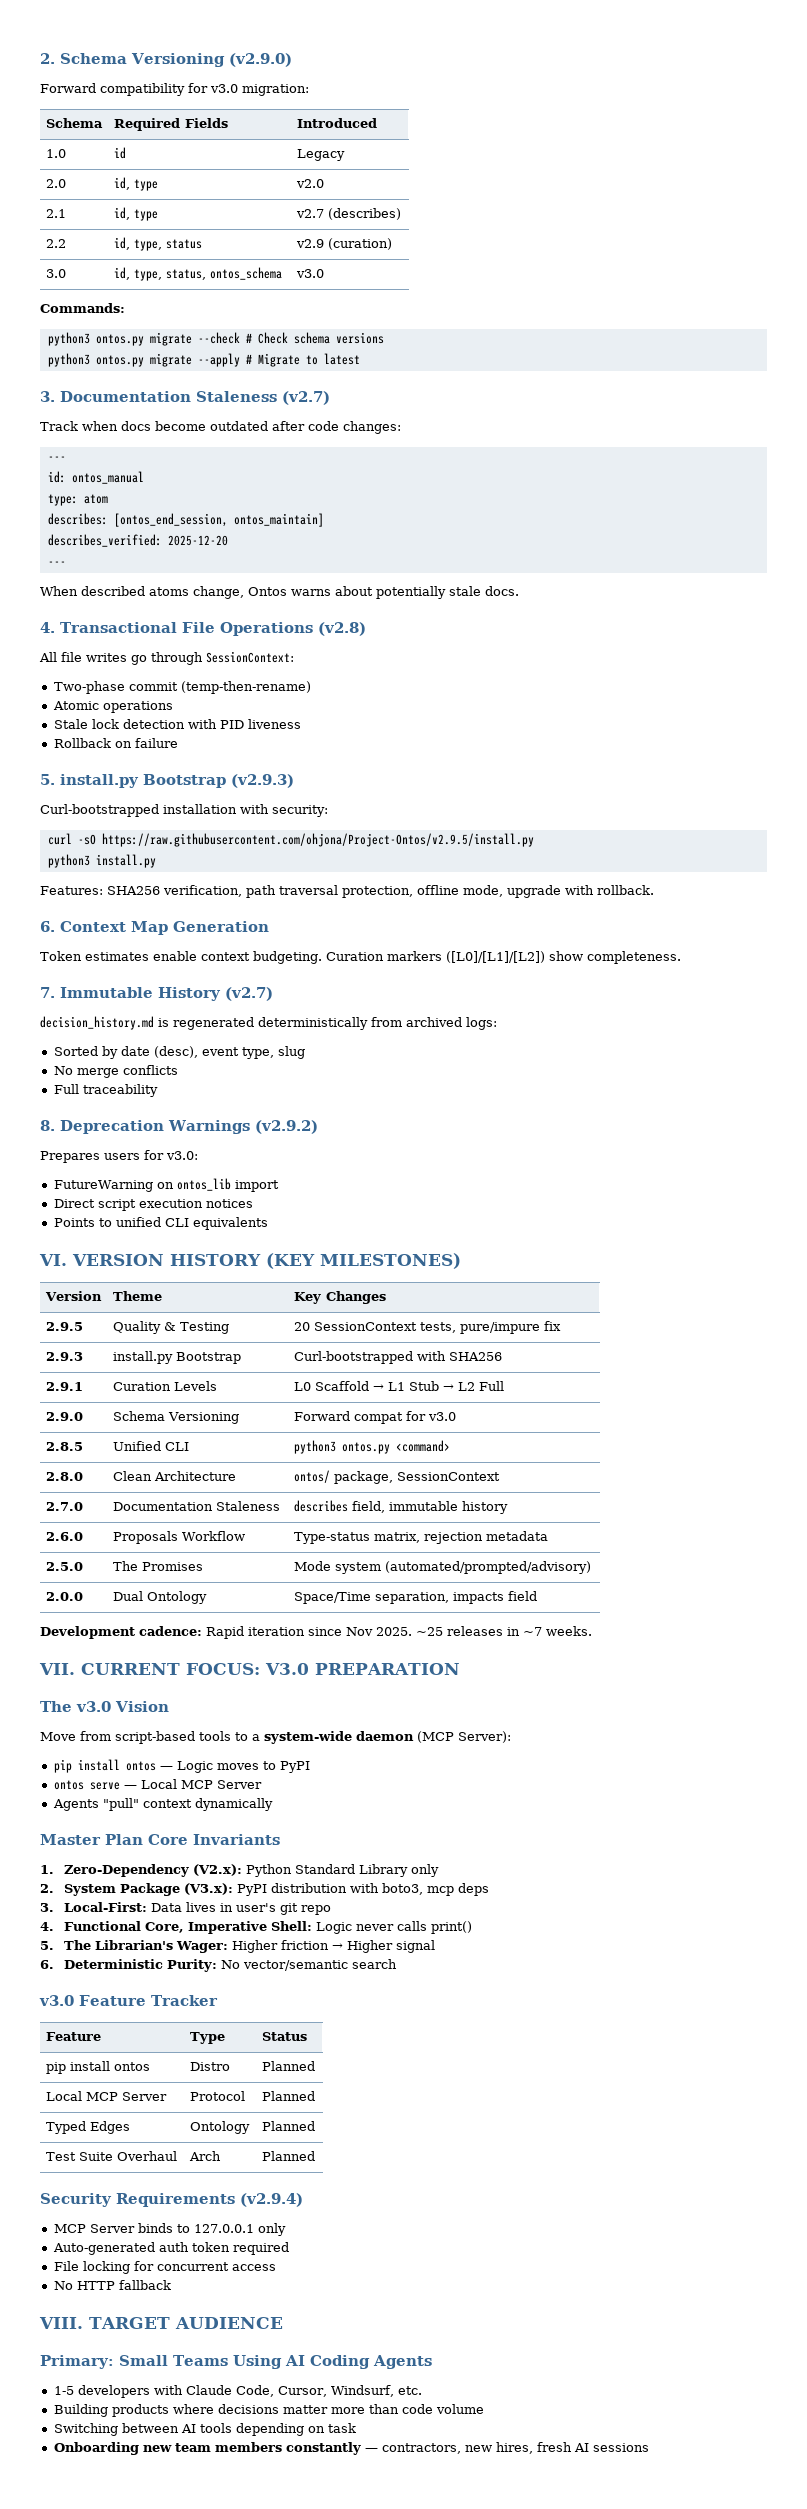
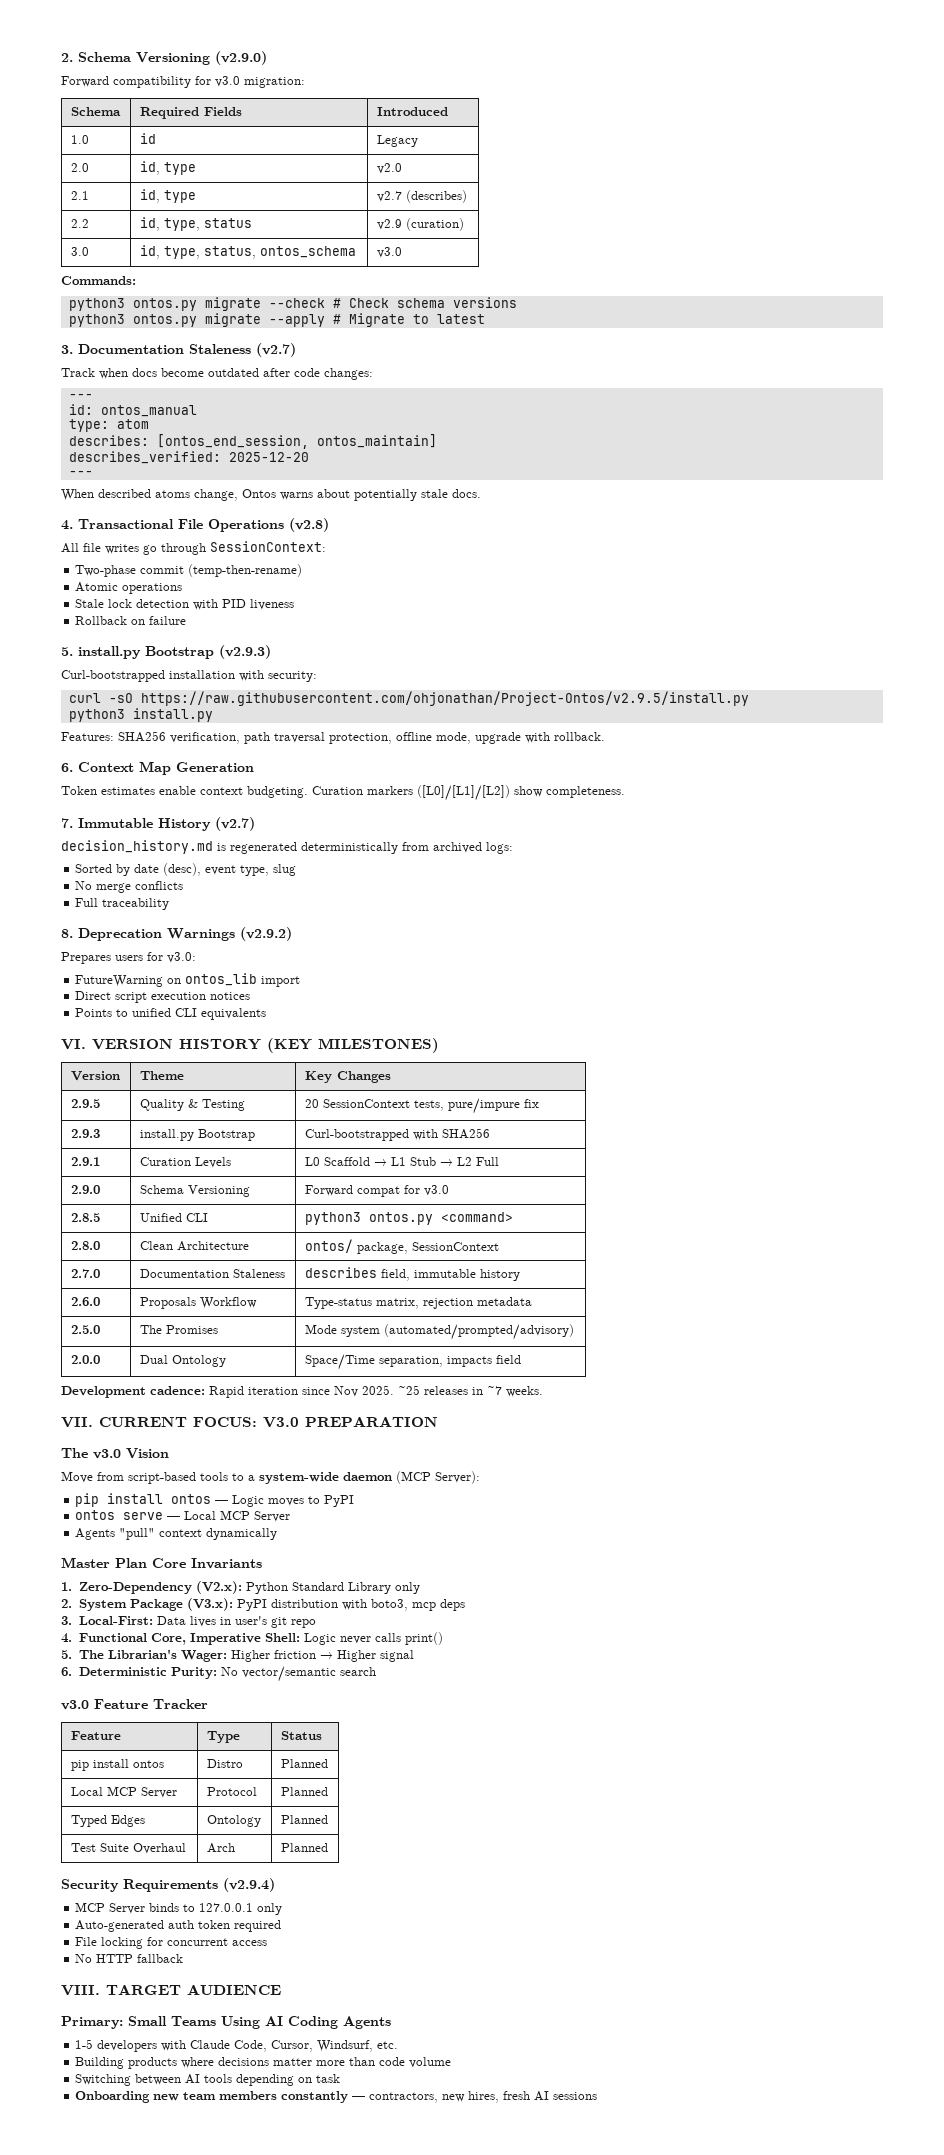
[101,833,534,847] https://raw.githubusercontent.com/ohjona/Project-Ontos/v2.9.5/install.py -> [140,691,749,706] https://raw.githubusercontent.com/ohjonathan/Project-Ontos/v2.9.5/install.py

